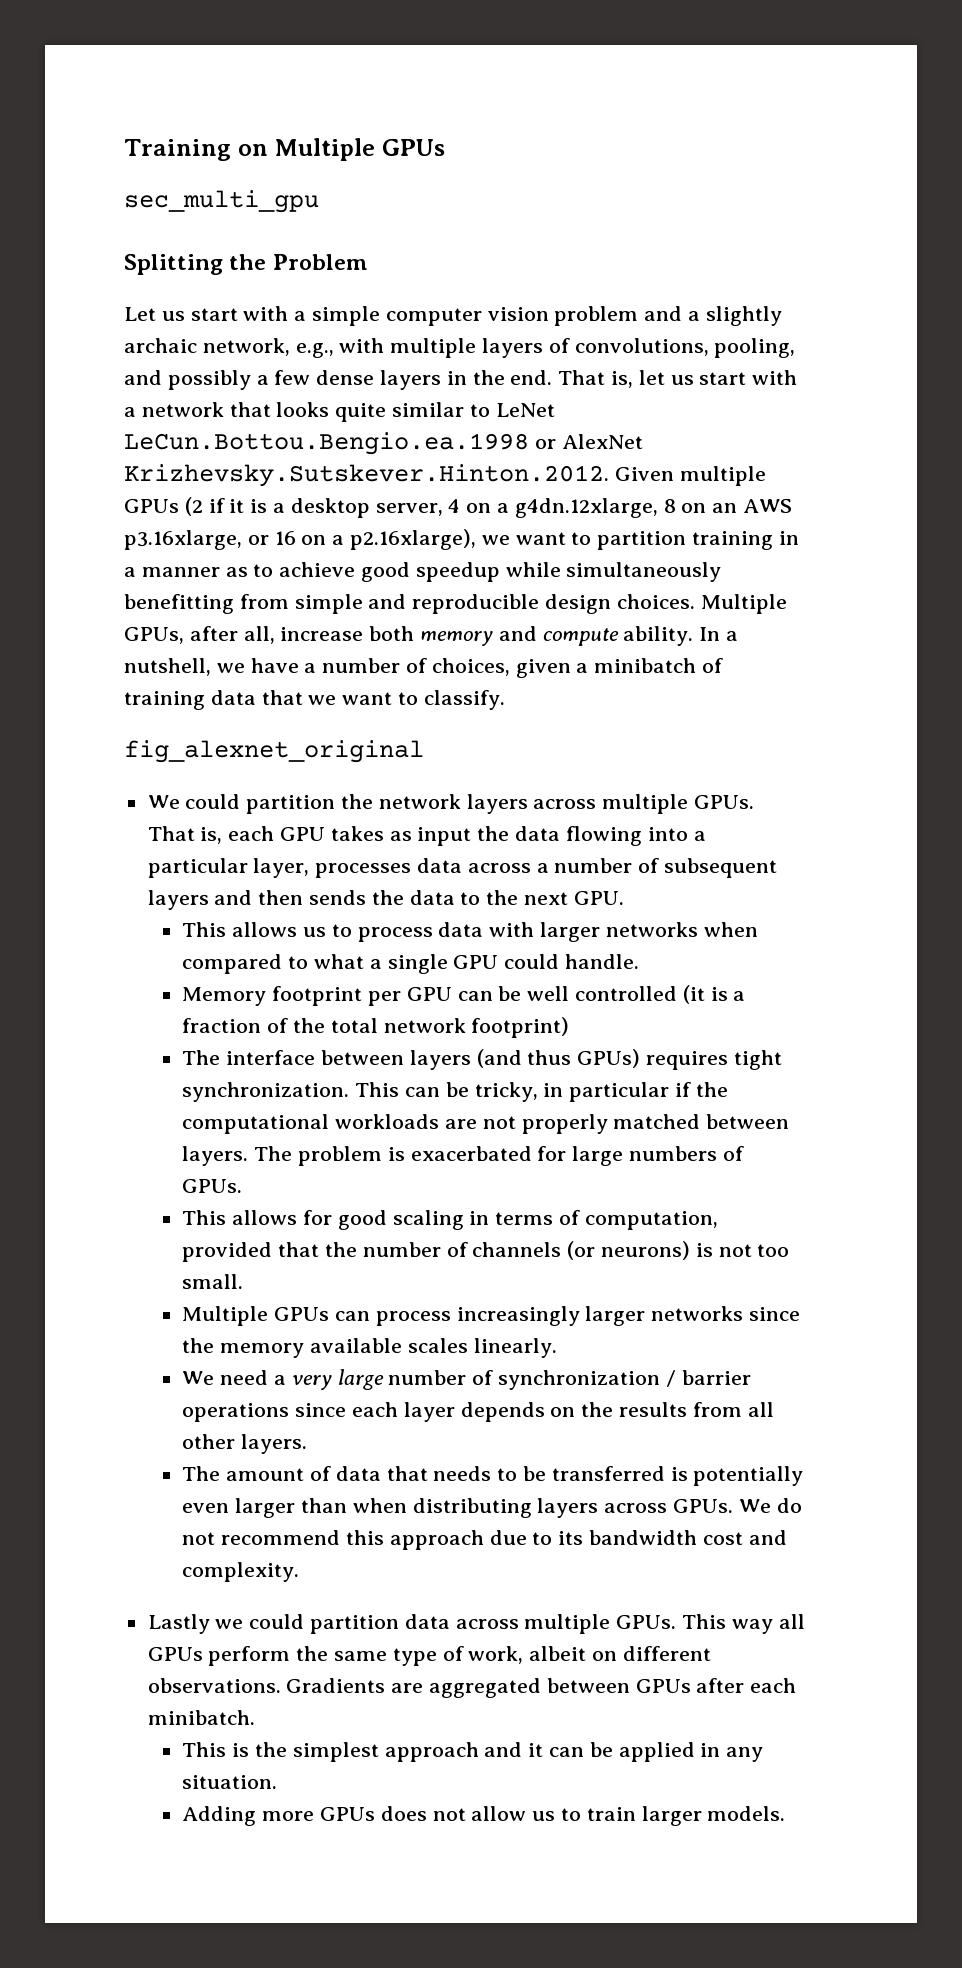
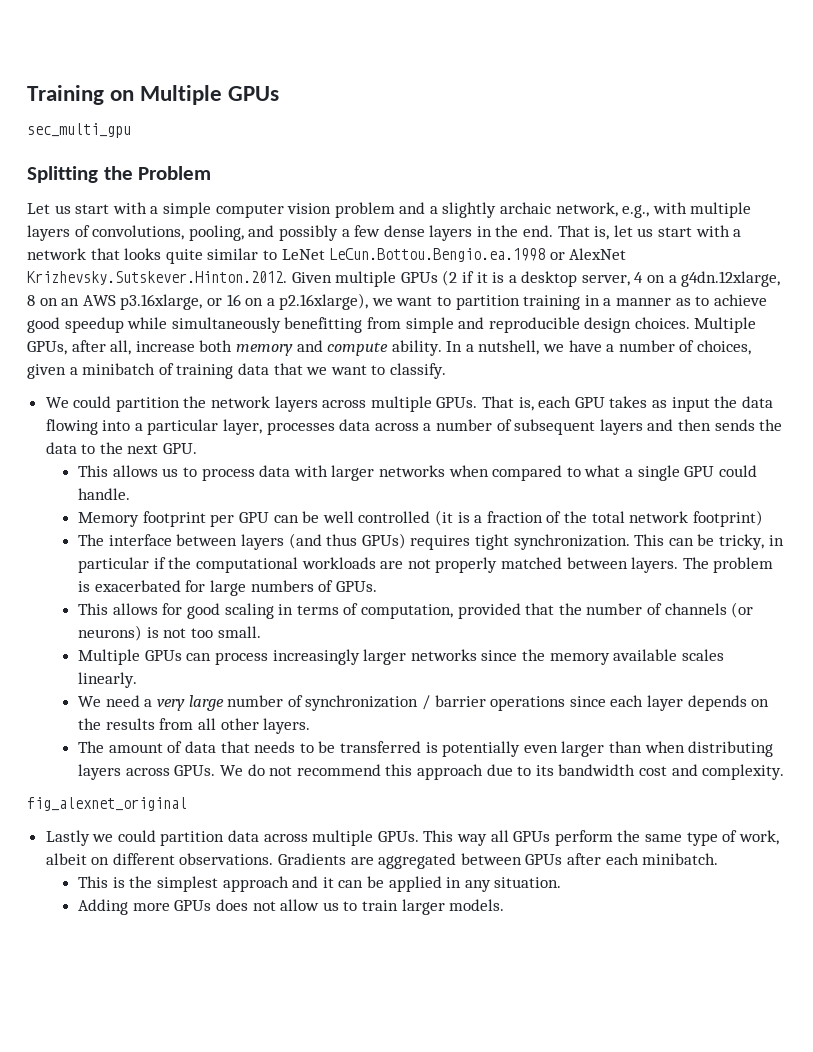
[124,740,424,763] // fig_alexnet_original -> (446, 371) none
(300, 1572) none -> [27,797,187,811] // fig_alexnet_original

